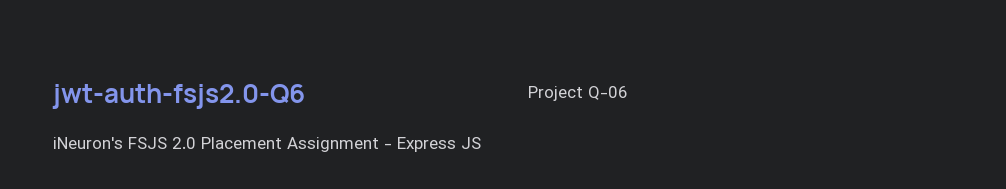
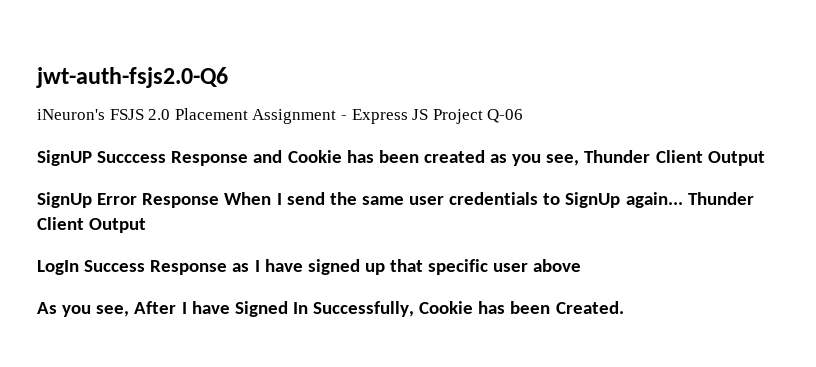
(628, 93) none -> [37,150,765,166] [37,192,754,208] [37,217,147,233] [37,259,582,275] [37,301,624,317] // SignUP Succcess Response and Cookie has been created as you see, Thunder Client Output // SignUp Error Response When I send the same user credentials to SignUp again... Thunder Client Output // LogIn Success Response as I have signed up that specific user above // As you see, After I have Signed In Successfully, Cookie has been Created.

